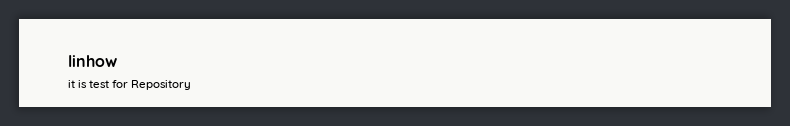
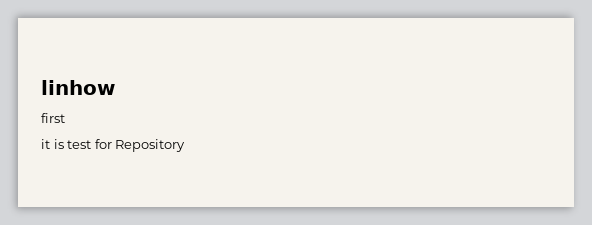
(117, 61) none -> [41,113,65,123] // first

